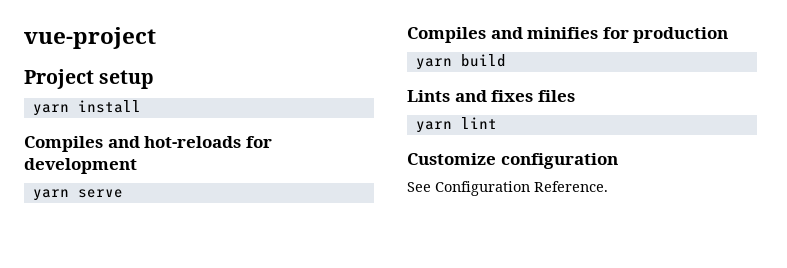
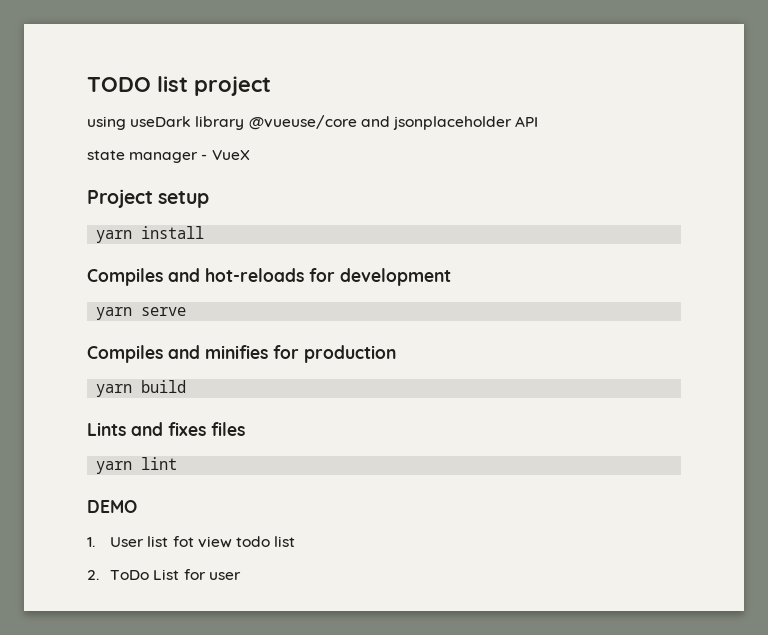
[24,27,156,49] vue-project -> [87,76,271,96] [87,115,539,130] [87,150,250,163] TODO list project // using useDark library @vueuse/core and jsonplaceholder API // state manager - VueX
[407,153,618,169] [407,181,608,196] Customize configuration // See Configuration Reference. -> [87,500,137,513] [87,536,296,548] [87,569,241,580] DEMO // 1. User list fot view todo list // 2. ToDo List for user

